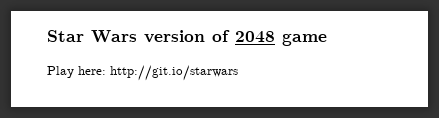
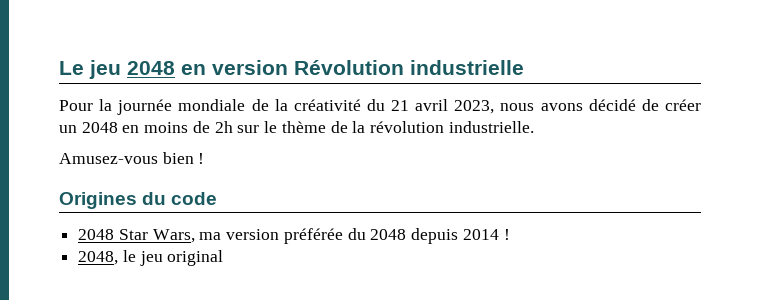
[47,30,327,46] [47,65,238,81] Star Wars version of 2048 game // Play here: http://git.io/starwars -> [59,60,524,79] [59,99,701,115] [59,121,534,133] [59,152,205,164] [59,192,218,209] [78,228,510,244] [78,250,224,266] Le jeu 2048 en version Révolution industrielle // Pour la journée mondiale de la créativité du 21 avril 2023, nous avons décidé de créer un 2048 en moins de 2h sur le thème de la révolution industrielle. // Amusez-vous bien ! // Origines du code // 2048 Star Wars, ma version préférée du 2048 depuis 2014 ! // 2048, le jeu original

